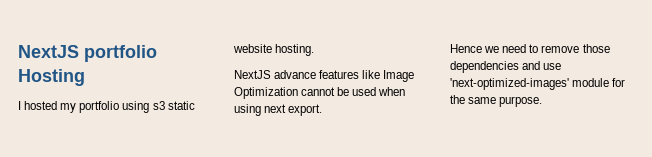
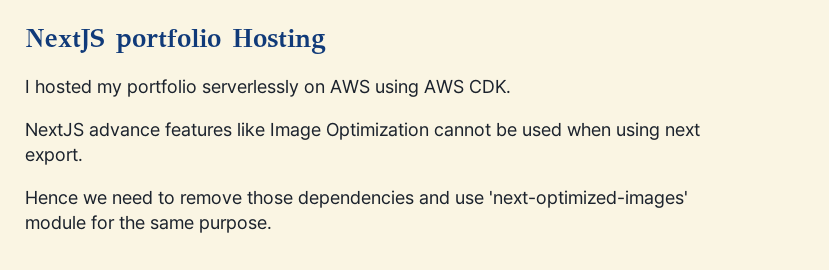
[122,101,195,113] [233,44,315,56] using s3 static website hosting. -> [202,79,511,97] serverlessly on AWS using AWS CDK.

